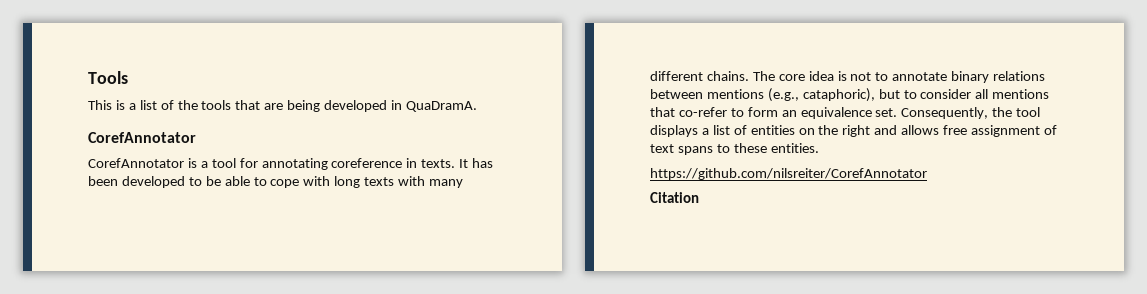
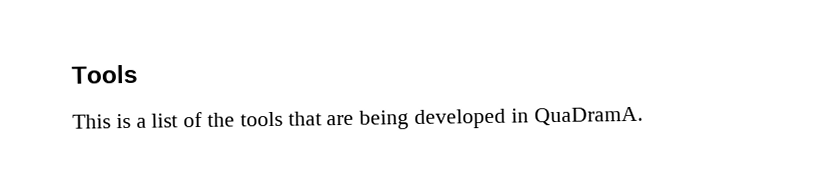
[88,132,196,143] [88,158,494,170] [88,176,464,188] [650,71,1046,83] [650,88,1050,102] [650,107,1041,119] [650,125,1057,137] [650,143,819,155] [650,168,927,180] [650,192,699,203] // CorefAnnotator // CorefAnnotator is a tool for annotating coreference in texts. It has been developed to be able to cope with long texts with many different chains. The core idea is not to annotate binary relations between mentions (e.g., cataphoric), but to consider all mentions that co-refer to form an equivalence set. Consequently, the tool displays a list of entities on the right and allows free assignment of text spans to these entities. // https://github.com/nilsreiter/CorefAnnotator // Citation -> (643, 116) none

